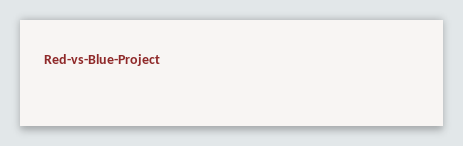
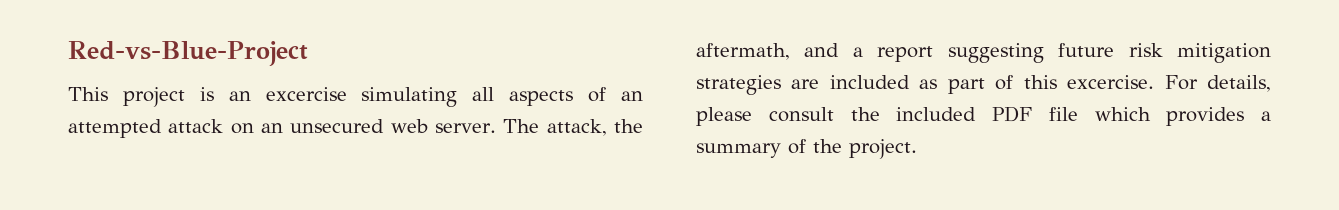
(160, 60) none -> [68,87,644,107] [68,119,644,138] [696,43,1271,63] [696,75,1271,95] [696,106,1271,126] [696,139,917,159] // This project is an excercise simulating all aspects of an attempted attack on an unsecured web server. The attack, the aftermath, and a report suggesting future risk mitigation strategies are included as part of this excercise. For details, please consult the included PDF file which provides a summary of the project.

